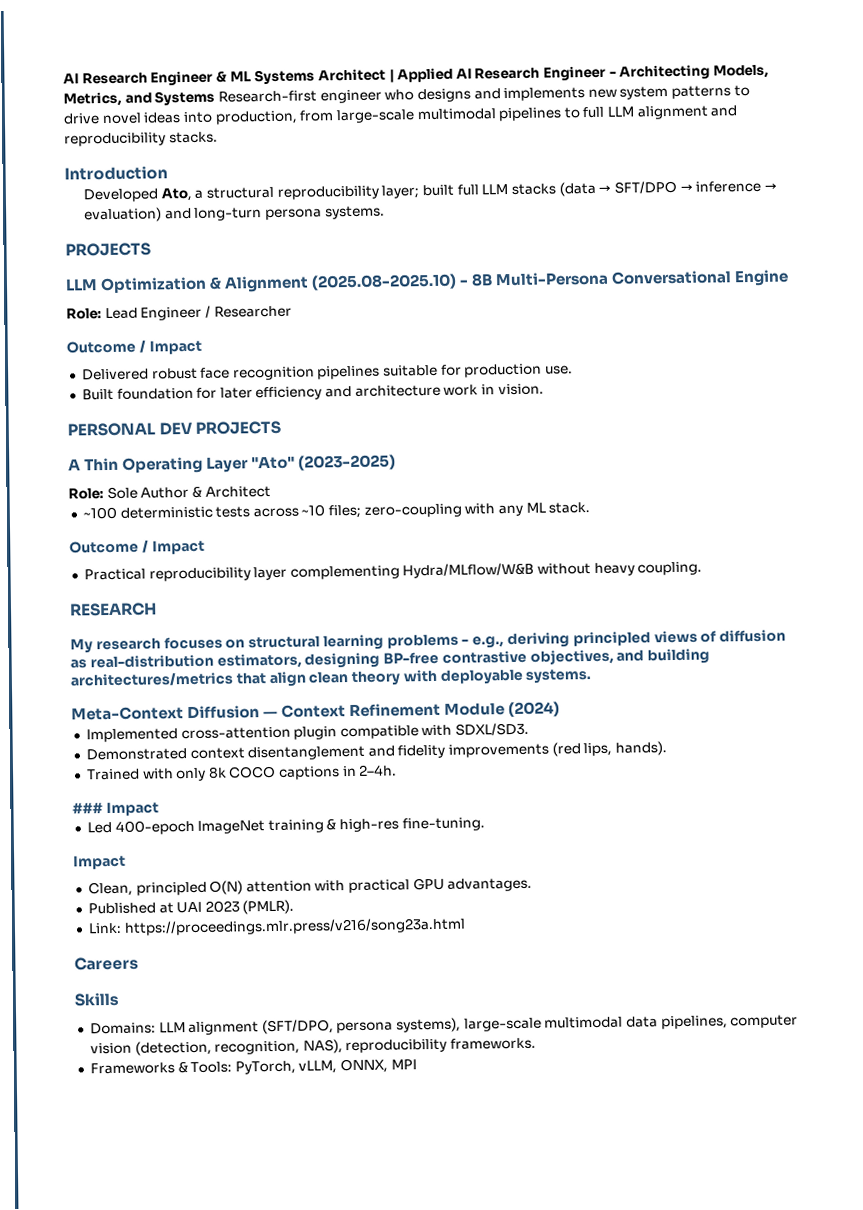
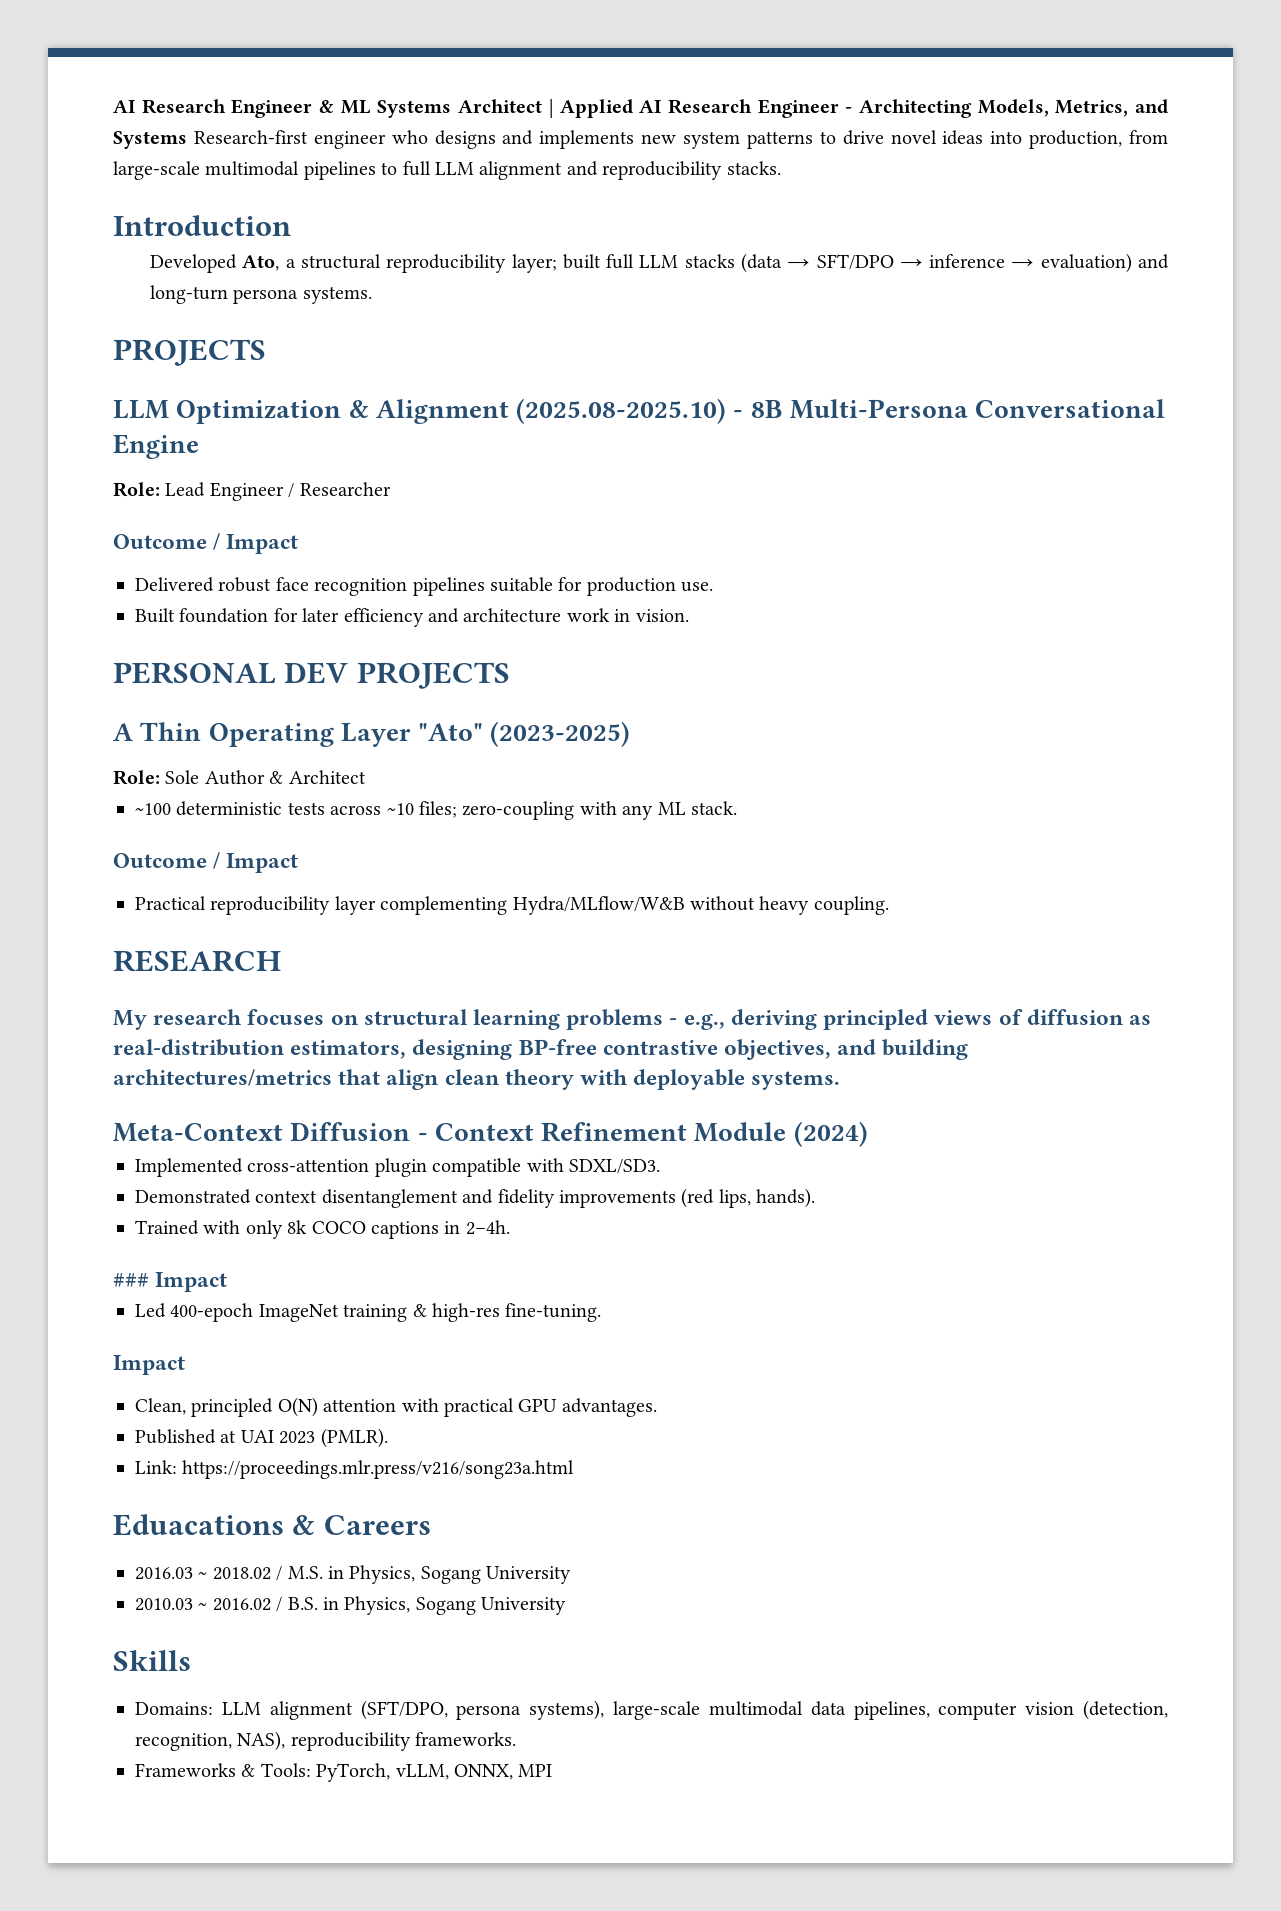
[263,710,279,718] — -> [417,1133,428,1141] -
(466, 926) none -> [113,1514,316,1536] Eduacations &
(139, 963) none -> [135,1565,572,1584] [135,1596,567,1615] // 2016.03 ~ 2018.02 / M.S. in Physics, Sogang University // 2010.03 ~ 2016.02 / B.S. in Physics, Sogang University

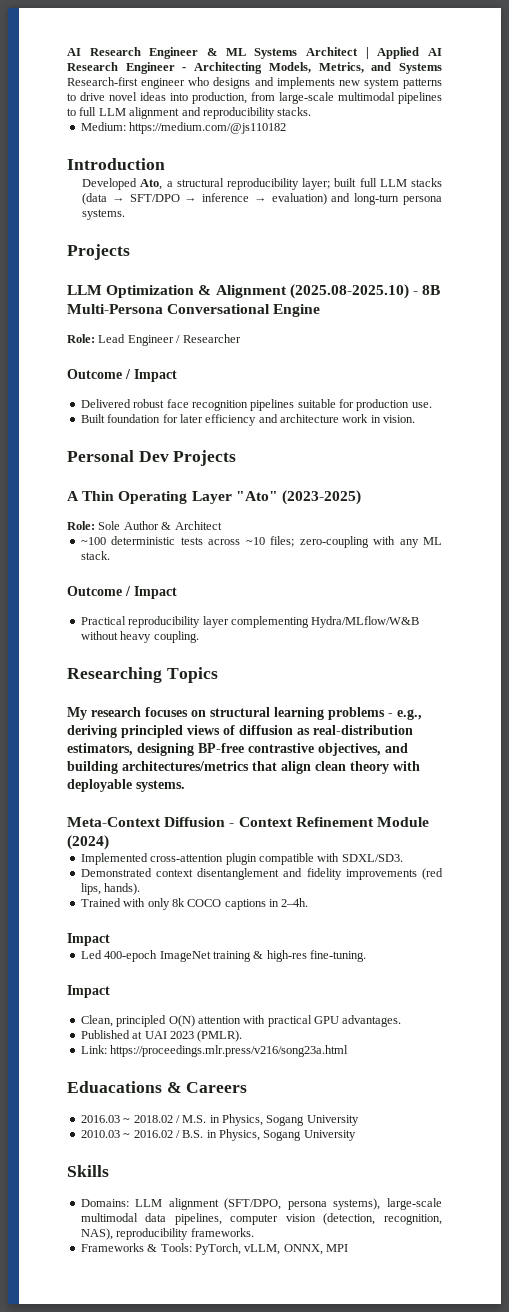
(781, 168) none -> [80,122,287,134] // Medium: https://medium.com/@js110182
[113,339,266,366] PROJECTS -> [67,244,130,260] Projects
[113,662,510,689] PERSONAL DEV PROJECTS -> [67,450,237,466] Personal Dev Projects
[113,950,281,972] RESEARCH -> [67,667,218,683] Researching Topics
[113,1273,149,1287] ### -> (309, 902) none

